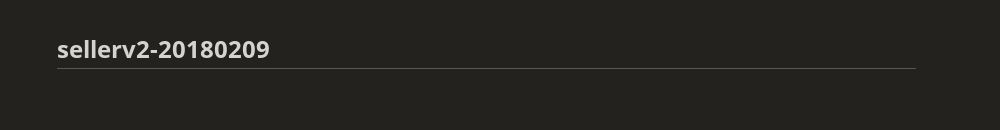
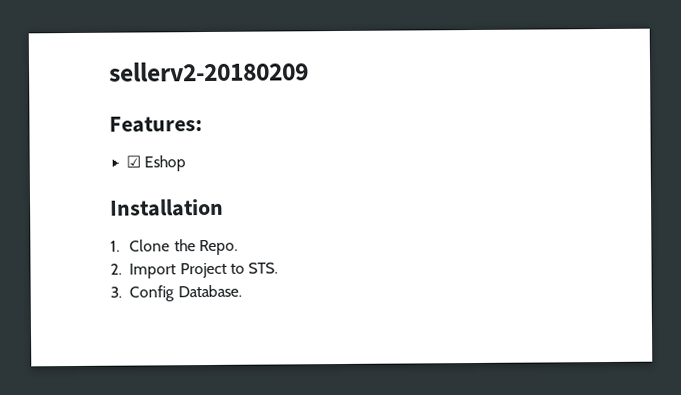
(270, 49) none -> [109,116,203,133] [126,155,187,172] [110,198,224,217] [110,239,238,256] [110,262,278,279] [110,284,242,302] // Features: // ☑ Eshop // Installation // 1. Clone the Repo. // 2. Import Project to STS. // 3. Config Database.

